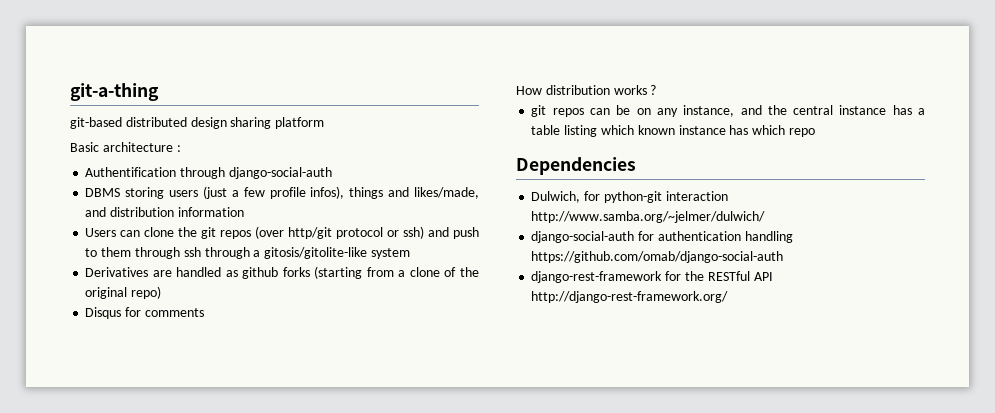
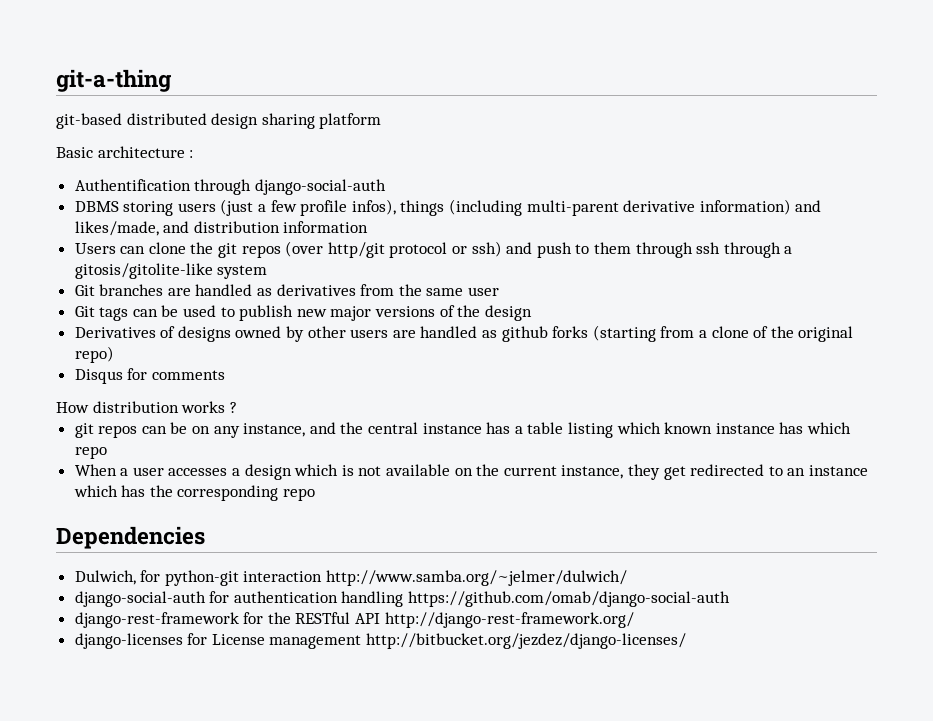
(384, 193) none -> [449,199,791,216] (including multi-parent derivative information)
[85,267,149,277] Derivatives -> [74,284,500,296] [74,305,532,321] [74,326,389,342] Git branches are handled as derivatives from the same user // Git tags can be used to publish new major versions of the design // Derivatives of designs owned by other users
(815, 132) none -> [74,464,868,480] [73,485,316,501] // When a user accesses a design which is not available on the current instance, they get redirected to an instance which has the corresponding repo
(729, 297) none -> [74,633,687,649] // django-licenses for License management http://bitbucket.org/jezdez/django-licenses/

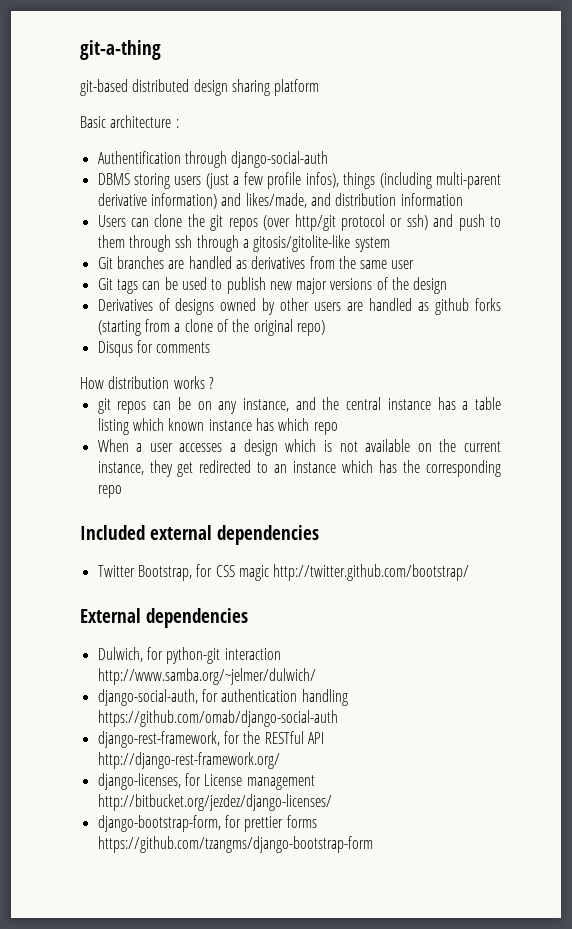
[56,526,205,549] Dependencies -> [80,525,319,545] [97,564,470,581] [80,608,248,628] Included external dependencies // Twitter Bootstrap, for CSS magic http://twitter.github.com/bootstrap/ // External dependencies
[74,591,206,607] django-social-auth -> [97,689,198,706] django-social-auth,
[74,612,239,628] django-rest-framework -> [97,731,220,748] django-rest-framework,
[74,633,183,649] django-licenses -> [97,773,181,790] django-licenses,
(687, 641) none -> [97,815,317,832] [97,836,373,853] // django-bootstrap-form, for prettier forms https://github.com/tzangms/django-bootstrap-form

